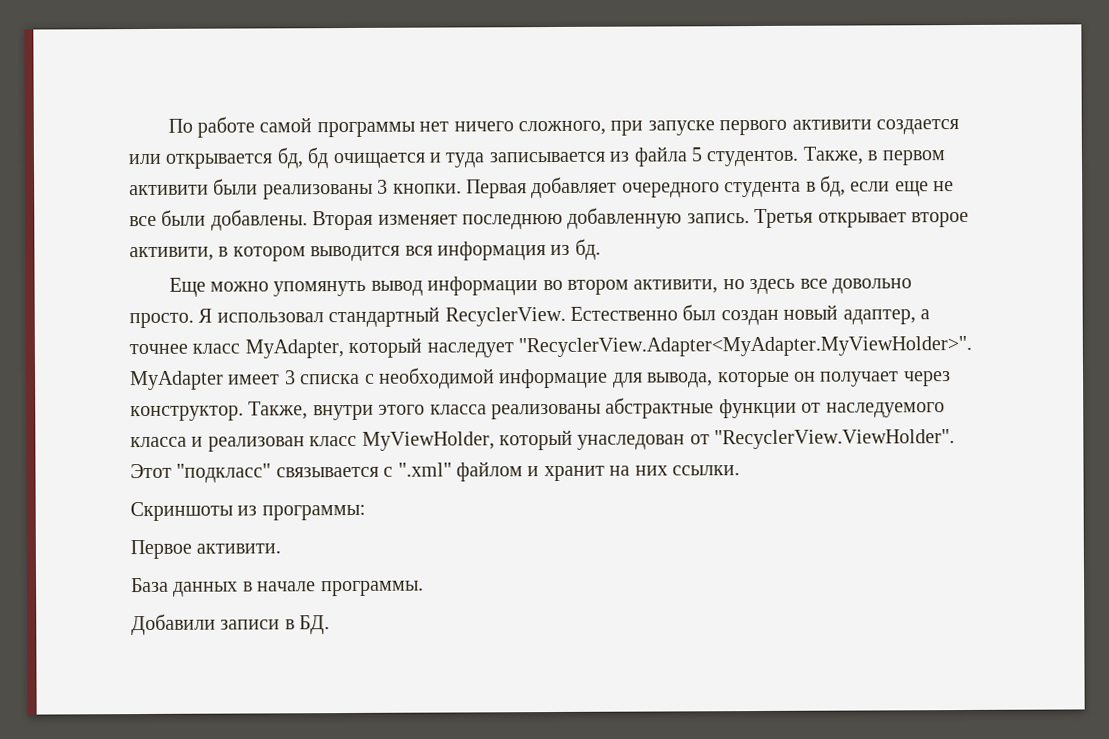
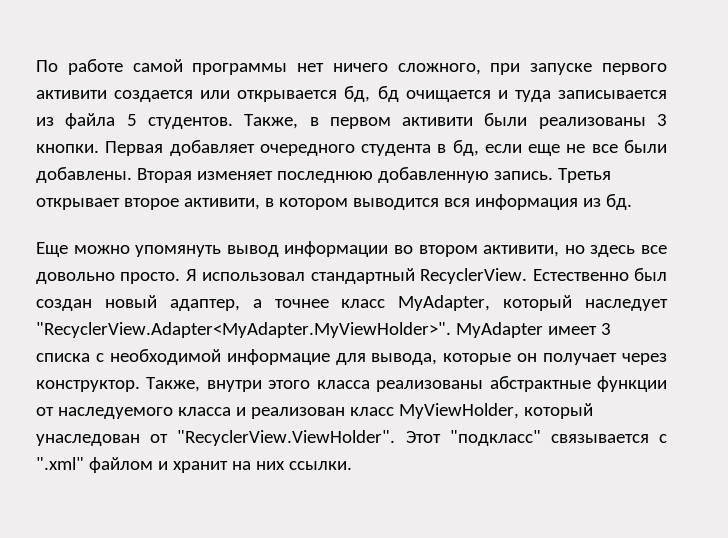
[130,501,366,522] [130,539,282,560] [131,577,424,597] [131,613,331,636] // Скриншоты из программы: // Первое активити. // База данных в начале программы. // Добавили записи в БД. -> (352, 465) none

